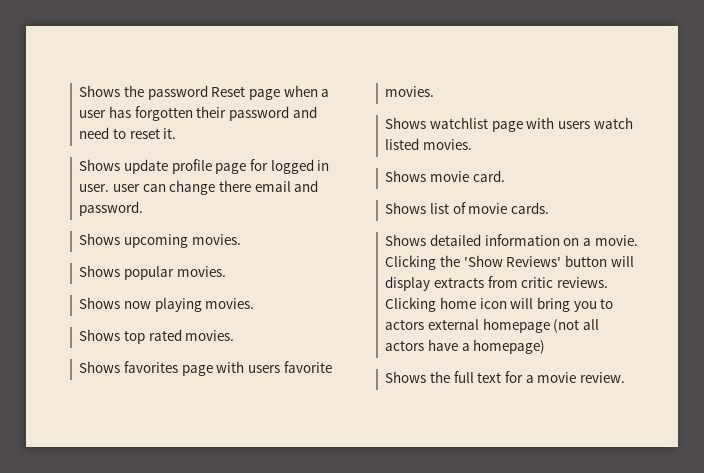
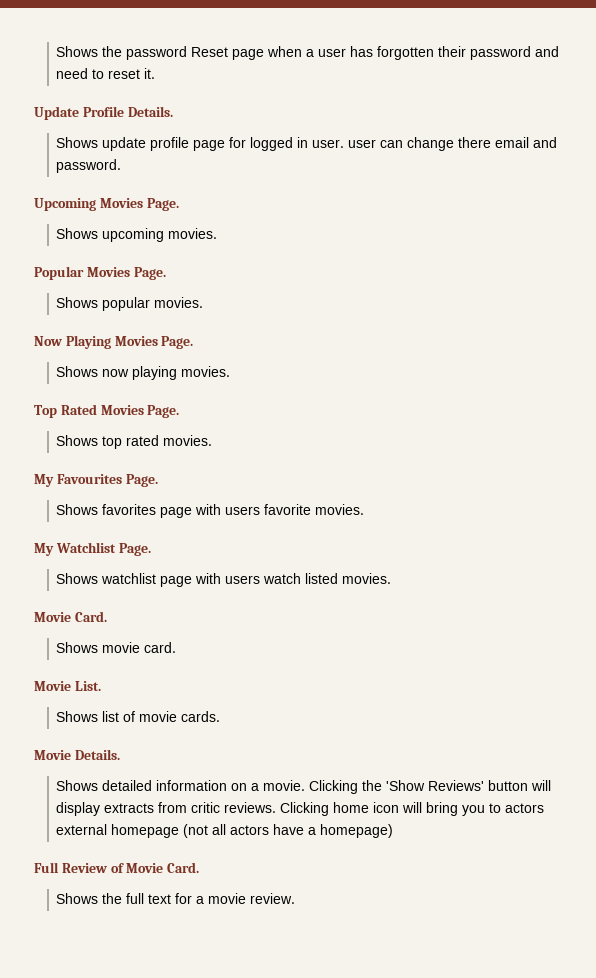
(177, 133) none -> [34,106,173,120] // Update Profile Details.
(144, 208) none -> [34,198,179,211] // Upcoming Movies Page.
(241, 239) none -> [34,266,166,280] // Popular Movies Page.
(226, 271) none -> [34,335,194,349] // Now Playing Movies Page.
(255, 303) none -> [34,404,180,418] // Top Rated Movies Page.
(235, 335) none -> [34,474,158,487] // My Favourites Page.
(435, 91) none -> [34,542,151,556] // My Watchlist Page.
(473, 144) none -> [34,611,107,622] // Movie Card.
(505, 176) none -> [34,681,101,691] // Movie List.
(550, 208) none -> [34,749,120,760] // Movie Details.
(546, 346) none -> [34,862,200,873] // Full Review of Movie Card.

